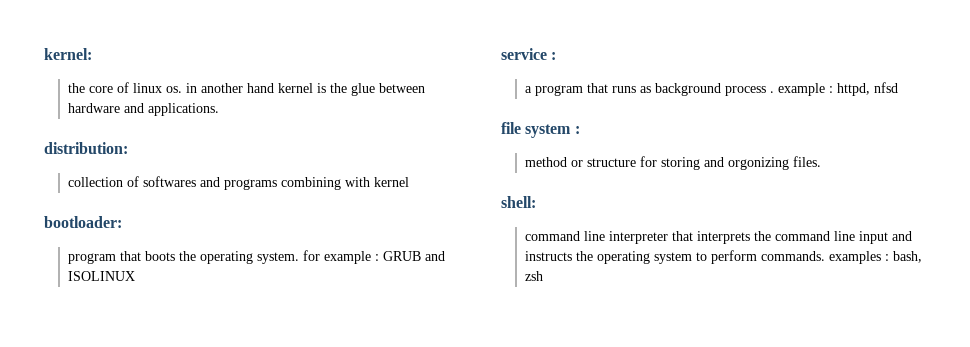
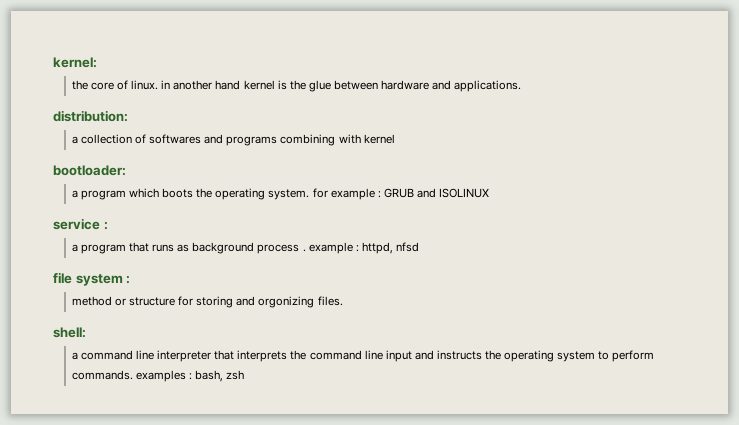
[133,83,183,93] linux os. -> [131,80,159,90] linux.
(128, 148) none -> [71,136,78,144] a
[68,251,142,264] program that -> [71,188,159,200] a program which
(536, 202) none -> [71,352,78,360] a

